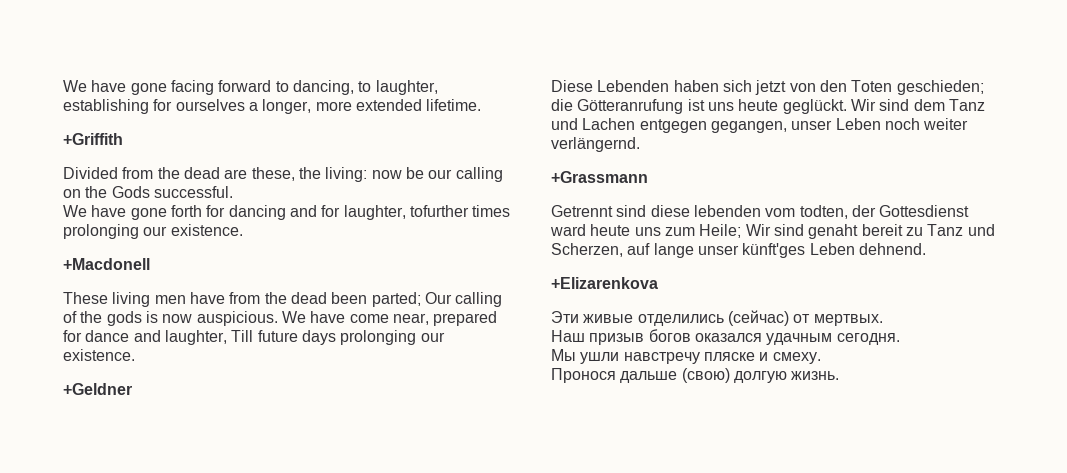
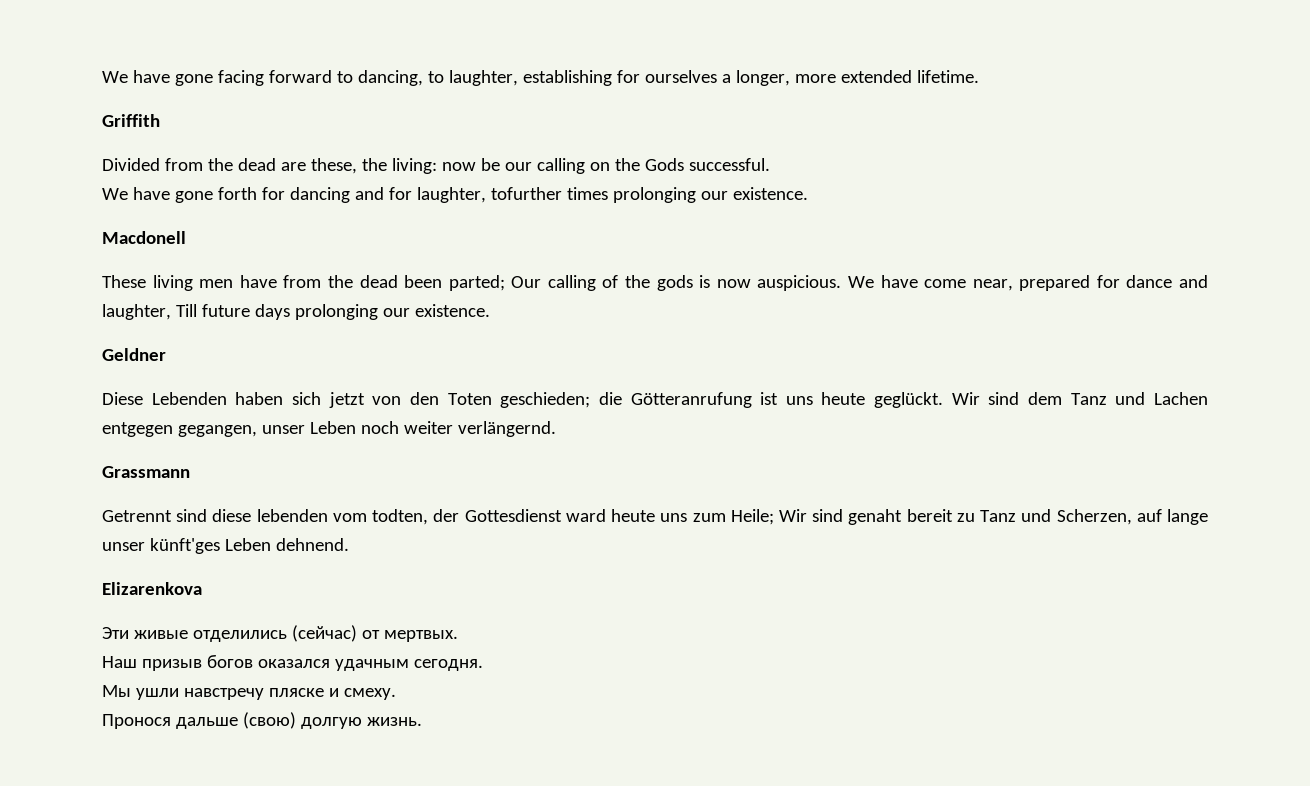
[63,133,123,145] +Griffith -> [102,114,160,127] Griffith
[63,258,150,270] +Macdonell -> [102,231,186,244] Macdonell
[63,383,132,395] +Geldner -> [102,348,166,361] Geldner
[551,171,648,183] +Grassmann -> [102,466,190,478] Grassmann
[551,277,658,289] +Elizarenkova -> [102,582,202,595] Elizarenkova

